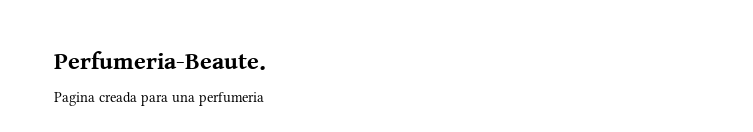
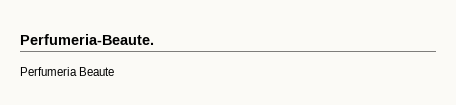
[54,92,264,106] Pagina creada para una perfumeria -> [20,67,115,76] Perfumeria Beaute

